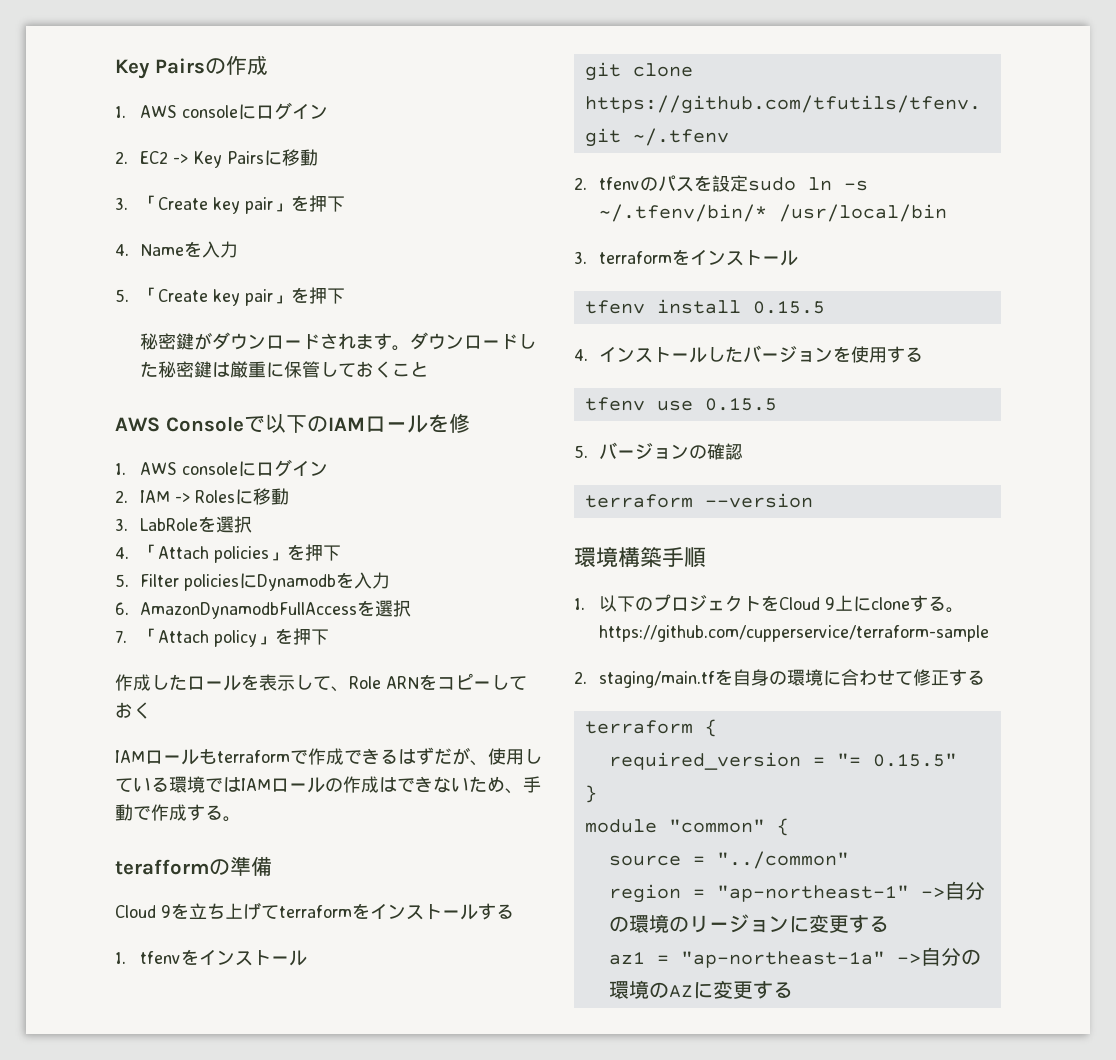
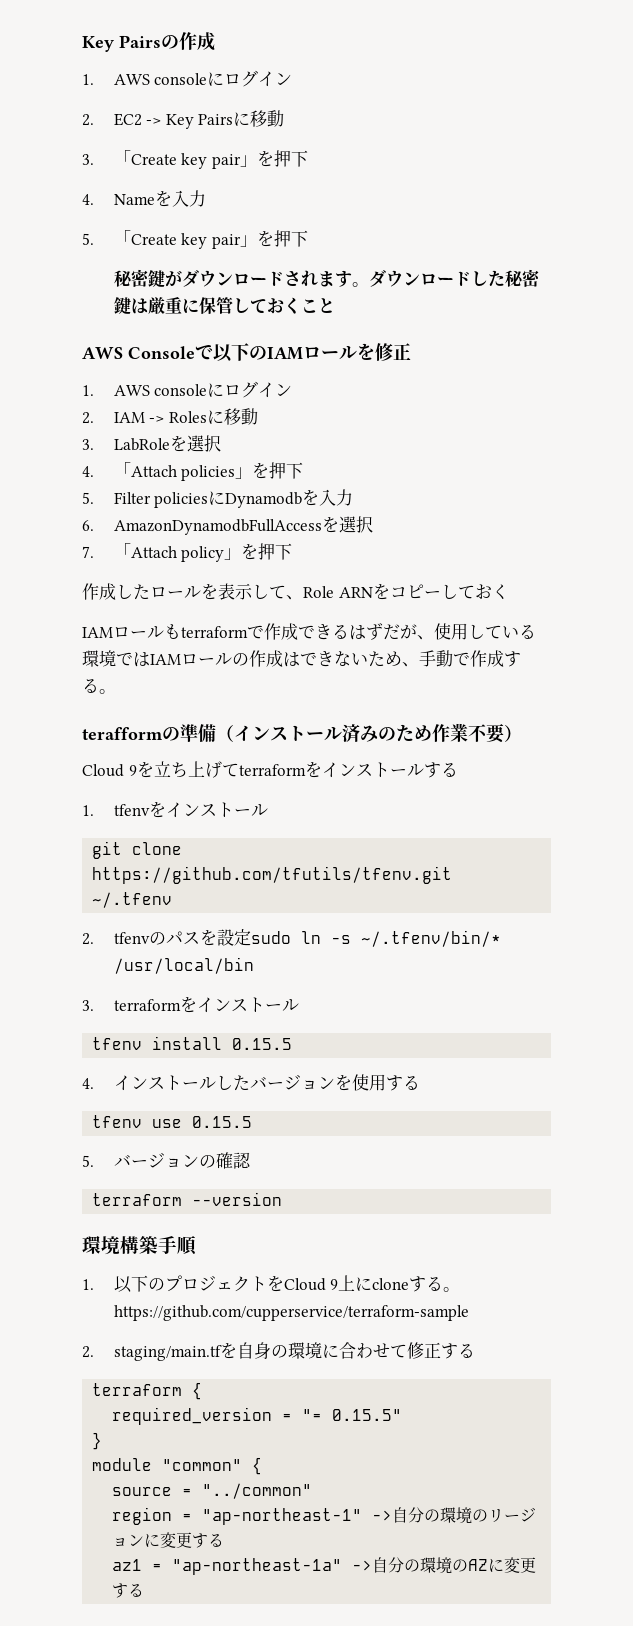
(470, 423) none -> [393,343,411,360] 正
(272, 866) none -> [216,723,522,743] （インストール済みのため作業不要）

